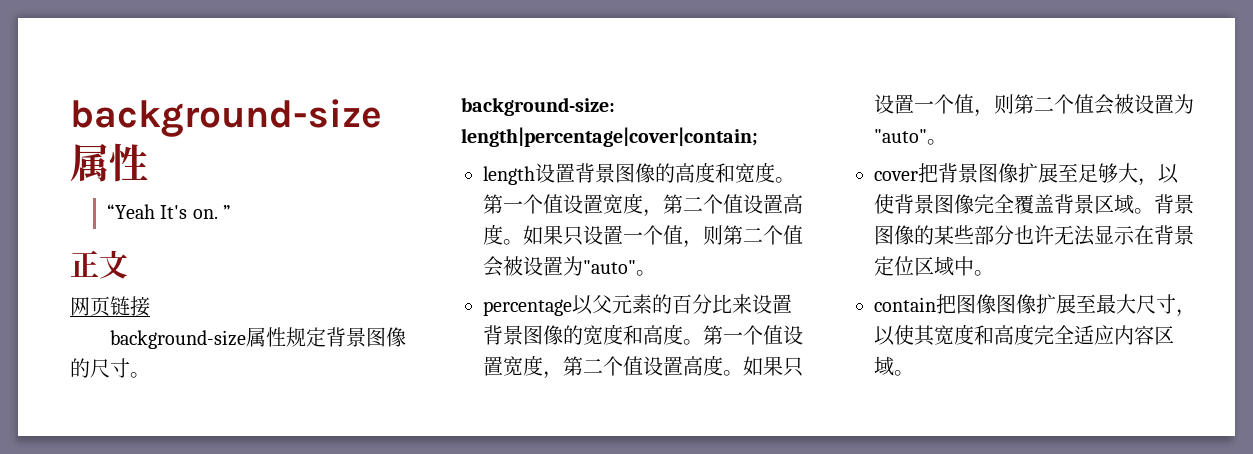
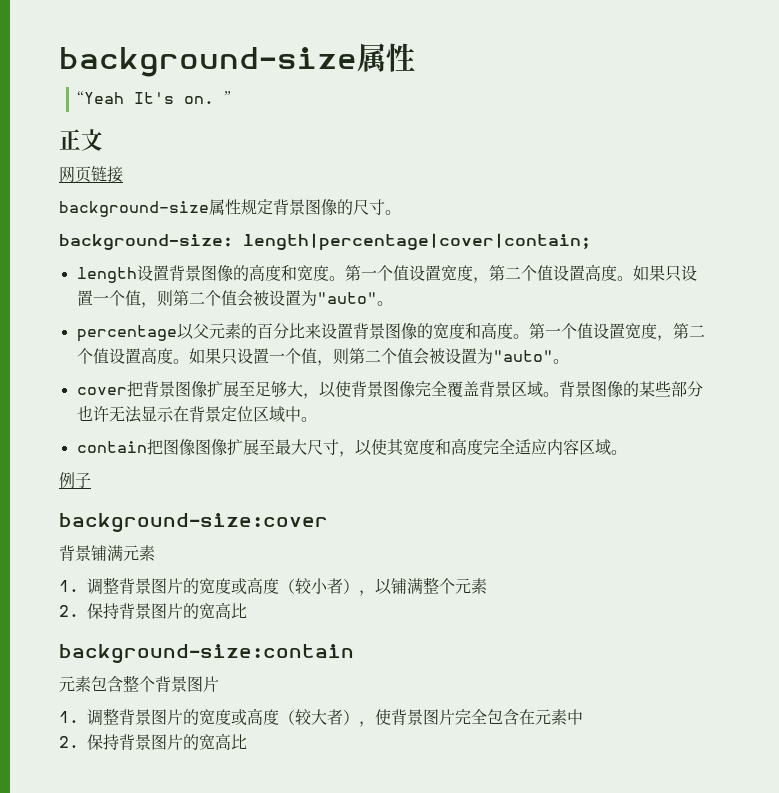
(914, 373) none -> [59,472,91,488] [59,513,328,532] [59,545,155,562] [59,577,487,596] [59,602,247,620] [59,644,354,663] [59,675,219,693] [59,708,583,727] [59,733,247,751] // 例子 // background-size:cover // 背景铺满元素 // 1.调整背景图片的宽度或高度（较小者），以铺满整个元素 // 2.保持背景图片的宽高比 // background-size:contain // 元素包含整个背景图片 // 1.调整背景图片的宽度或高度（较大者），使背景图片完全包含在元素中 // 2.保持背景图片的宽高比

